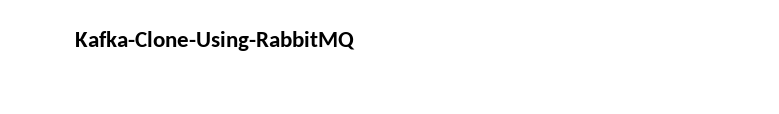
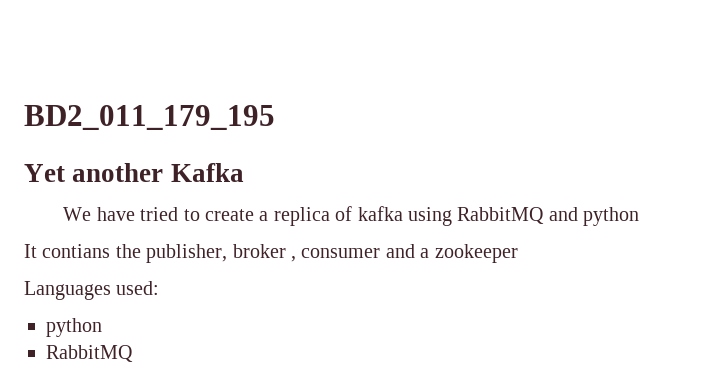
[75,31,355,51] Kafka-Clone-Using-RabbitMQ -> [24,105,275,130] [24,163,244,182] [63,206,640,226] [24,244,518,263] [24,281,160,300] [46,318,102,337] [46,345,133,362] BD2_011_179_195 // Yet another Kafka // We have tried to create a replica of kafka using RabbitMQ and python // It contians the publisher, broker , consumer and a zookeeper // Languages used: // python // RabbitMQ

